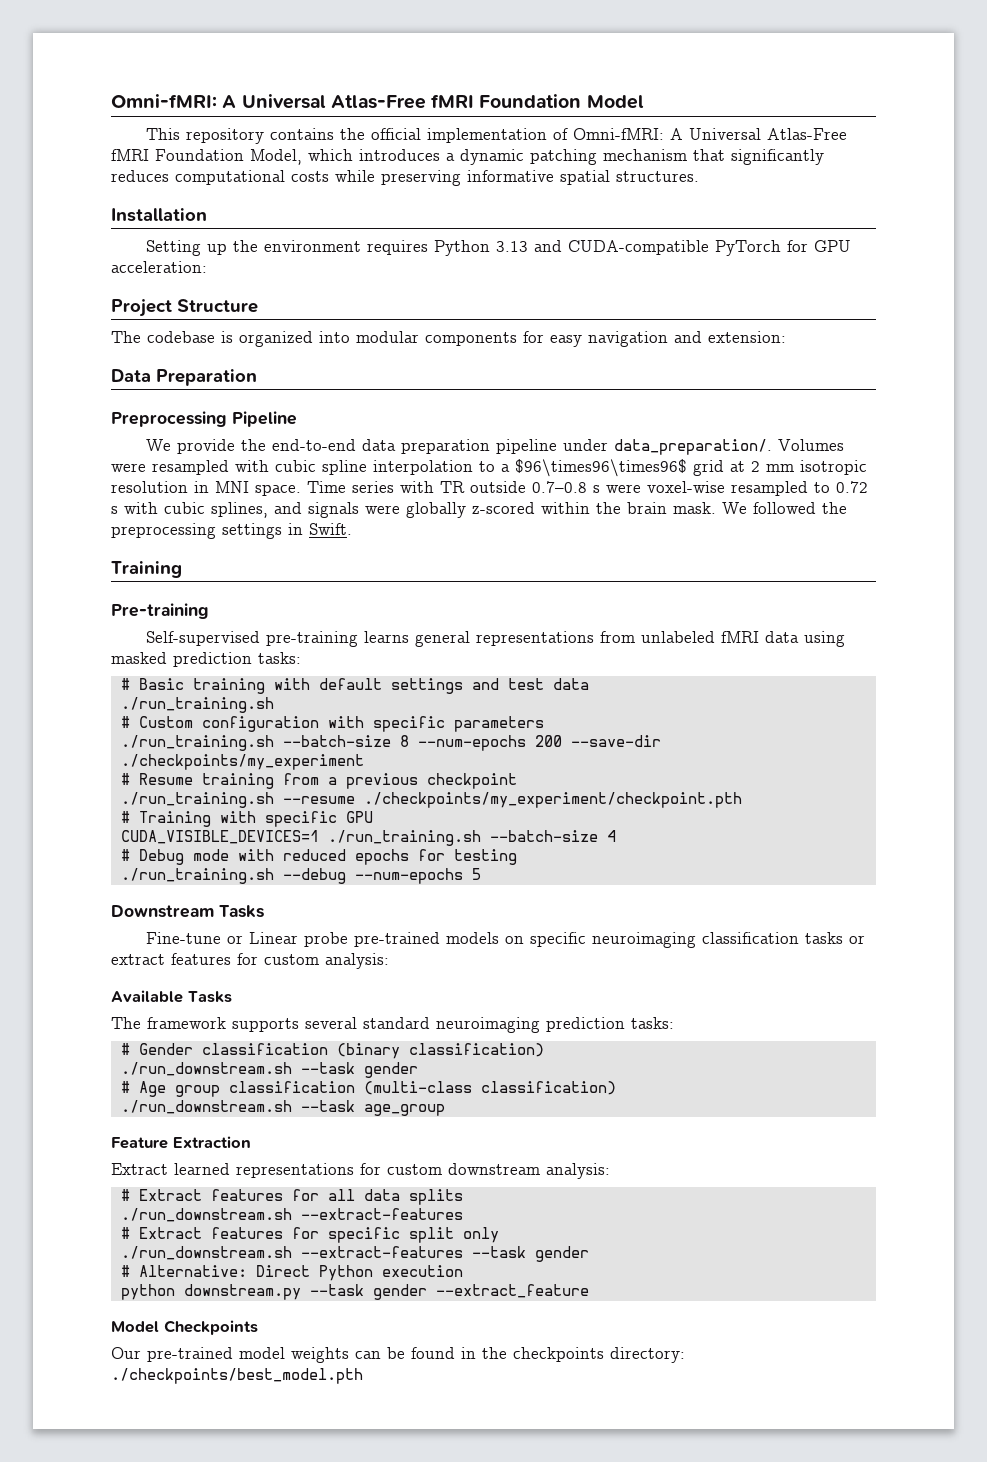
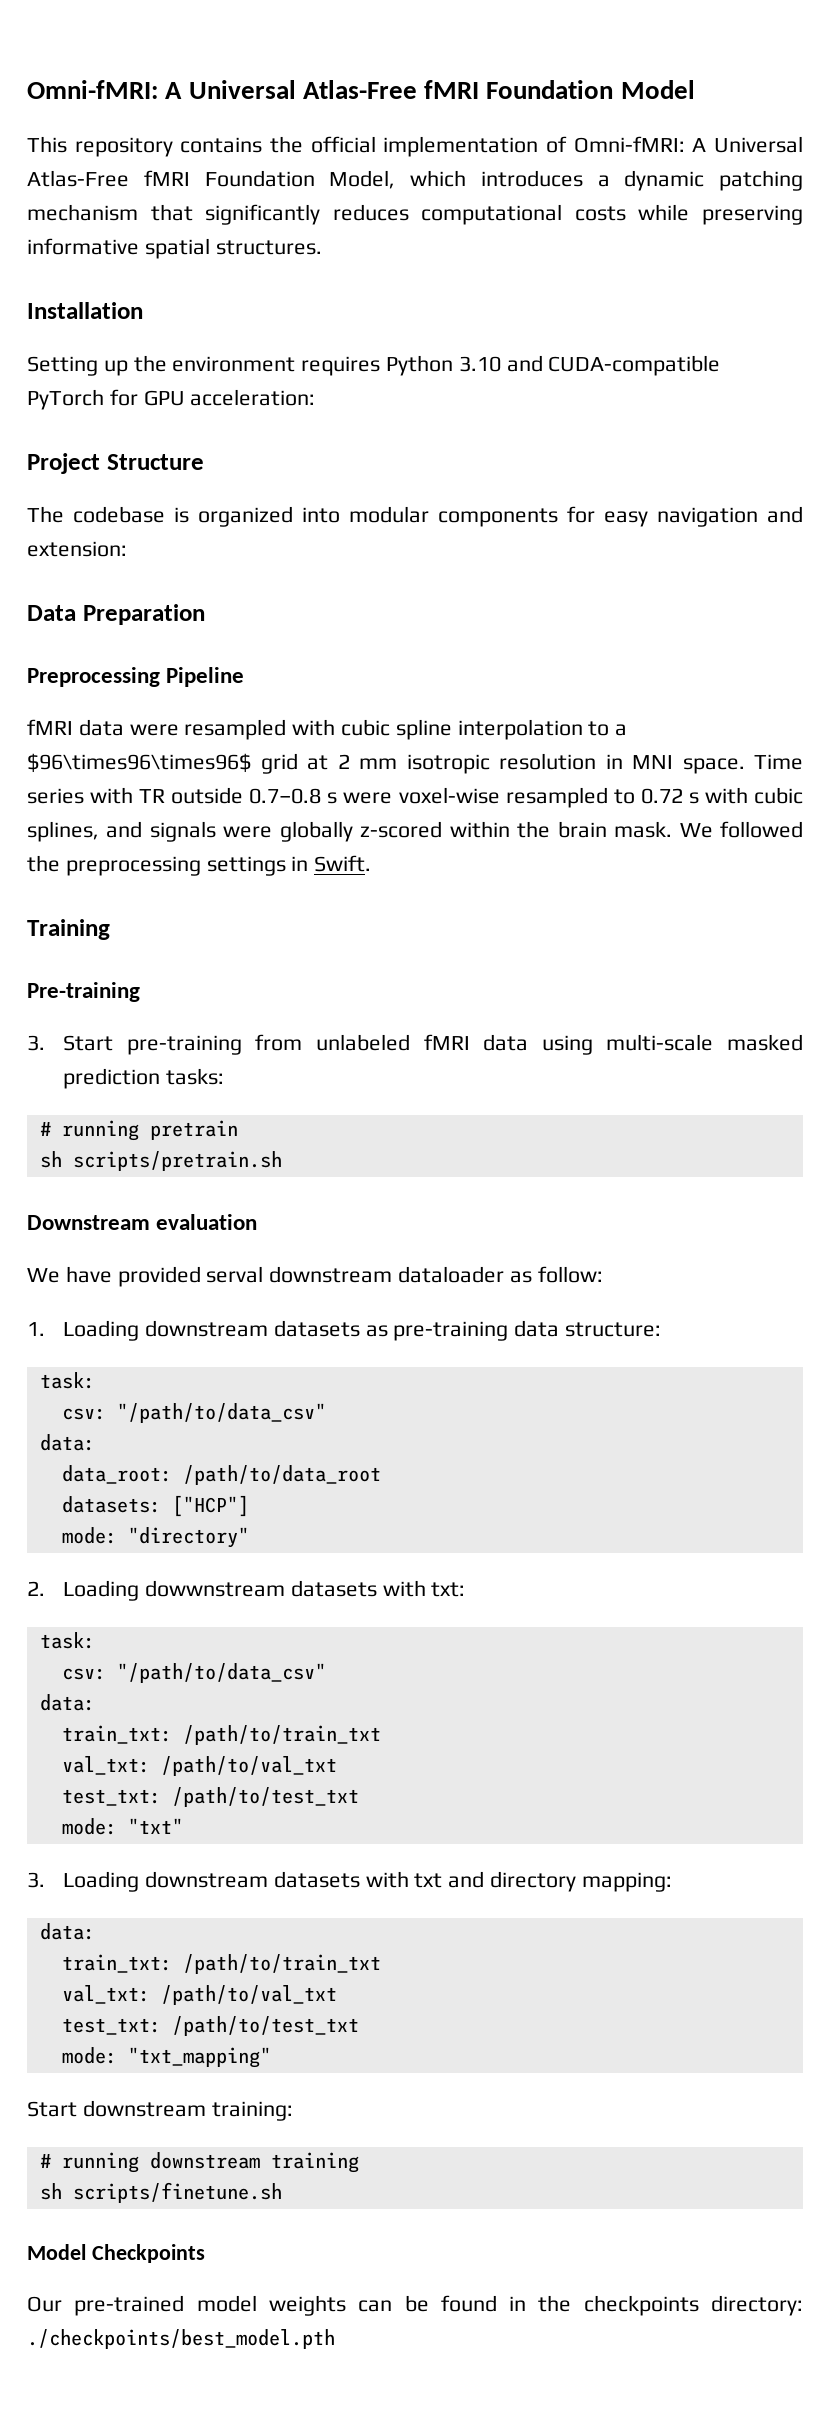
[495,241,528,252] 3.13 -> [458,356,501,372] 3.10
[145,439,844,455] We provide the end-to-end data preparation pipeline under data_preparation/. Volumes -> [27,719,124,736] fMRI data
[145,631,594,647] Self-supervised pre-training learns general representations -> [27,1035,242,1055] 3. Start pre-training
(845, 639) none -> [606,1034,714,1051] multi-scale
[138,678,589,694] [120,697,274,713] [120,716,544,732] [120,735,661,751] [120,754,364,770] [120,773,517,789] [120,792,742,808] [120,811,373,827] [120,830,616,846] [120,849,517,865] [120,868,481,884] [111,905,264,918] [145,932,865,948] [111,953,389,969] [111,990,232,1003] [111,1017,674,1033] [120,1043,544,1059] [120,1062,418,1078] [120,1081,616,1097] [120,1100,445,1116] [111,1136,251,1149] [111,1163,610,1179] [120,1189,463,1205] [120,1208,463,1222] [120,1227,499,1243] [120,1246,589,1262] [120,1265,463,1281] [120,1284,589,1300] Basic training with default settings and test data // ./run_training.sh // # Custom configuration with specific parameters // ./run_training.sh --batch-size 8 --num-epochs 200 --save-dir ./checkpoints/my_experiment // # Resume training from a previous checkpoint // ./run_training.sh --resume ./checkpoints/my_experiment/checkpoint.pth // # Training with specific GPU // CUDA_VISIBLE_DEVICES=1 ./run_training.sh --batch-size 4 // # Debug mode with reduced epochs for testing // ./run_training.sh --debug --num-epochs 5 // Downstream Tasks // Fine-tune or Linear probe pre-trained models on specific neuroimaging classification tasks or extract features for custom analysis: // Available Tasks // The framework supports several standard neuroimaging prediction tasks: // # Gender classification (binary classification) // ./run_downstream.sh --task gender // # Age group classification (multi-class classification) // ./run_downstream.sh --task age_group // Feature Extraction // Extract learned representations for custom downstream analysis: // # Extract features for all data splits // ./run_downstream.sh --extract-features // # Extract features for specific split only // ./run_downstream.sh --extract-features --task gender // # Alternative: Direct Python execution // python downstream.py --task gender --extract_feature -> [61,1120,238,1141] [39,1151,282,1171] [27,1214,258,1230] [27,1266,603,1287] [27,1320,662,1341] [39,1372,95,1389] [61,1403,326,1423] [39,1434,95,1451] [61,1465,381,1485] [61,1495,249,1517] [61,1527,249,1548] [27,1580,466,1601] [39,1632,95,1649] [61,1663,326,1683] [39,1694,95,1711] [61,1725,381,1745] [61,1756,337,1776] [61,1787,359,1807] [61,1818,183,1835] [27,1871,672,1892] [39,1923,95,1940] [61,1954,381,1974] [61,1985,337,2005] [61,2016,359,2036] [61,2047,271,2068] [27,2100,293,2121] [39,2152,359,2173] [39,2182,282,2203] running pretrain // sh scripts/pretrain.sh // Downstream evaluation // We have provided serval downstream dataloader as follow: // 1. Loading downstream datasets as pre-training data structure: // task: // csv: "/path/to/data_csv" // data: // data_root: /path/to/data_root // datasets: ["HCP"] // mode: "directory" // 2. Loading dowwnstream datasets with txt: // task: // csv: "/path/to/data_csv" // data: // train_txt: /path/to/train_txt // val_txt: /path/to/val_txt // test_txt: /path/to/test_txt // mode: "txt" // 3. Loading downstream datasets with txt and directory mapping: // data: // train_txt: /path/to/train_txt // val_txt: /path/to/val_txt // test_txt: /path/to/test_txt // mode: "txt_mapping" // Start downstream training: // # running downstream training // sh scripts/finetune.sh

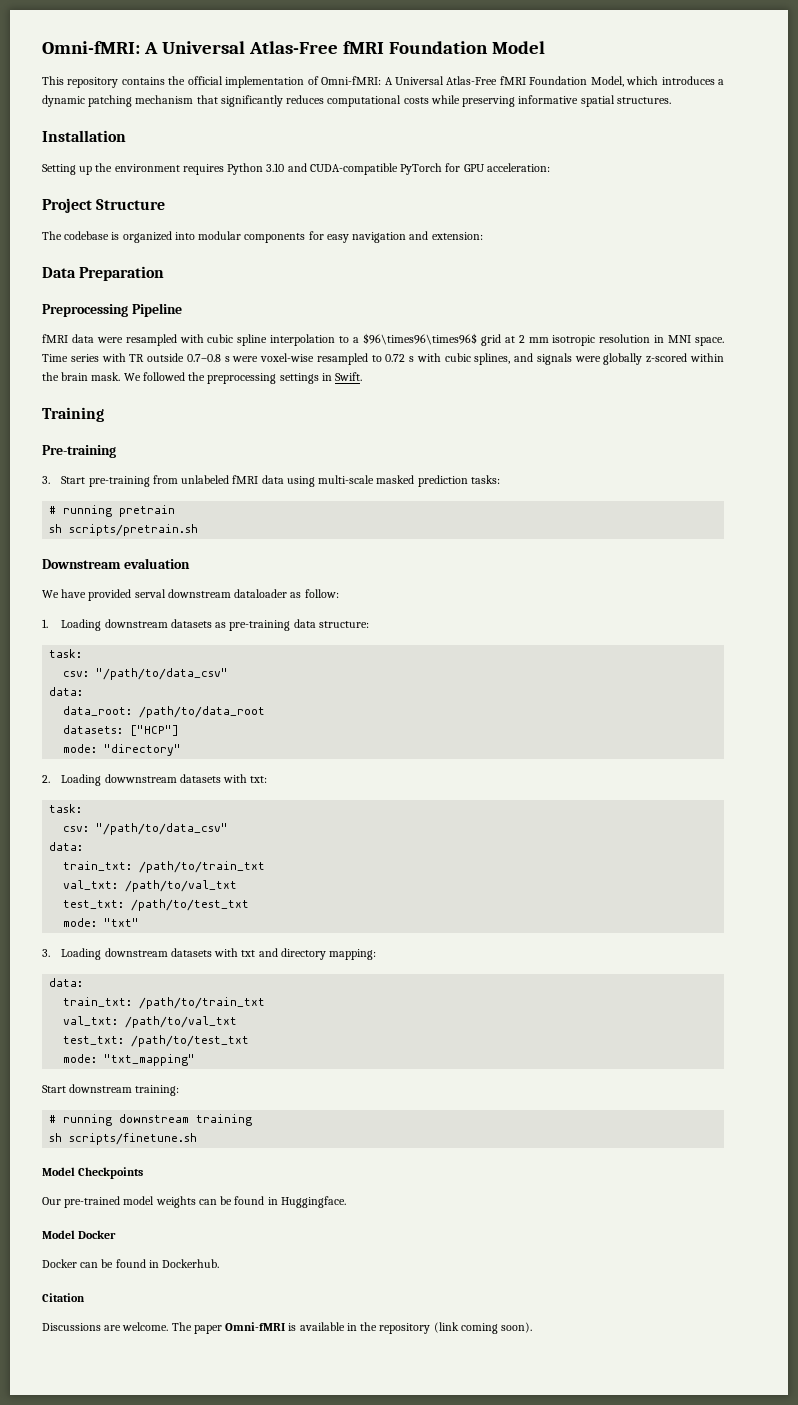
[538,2295,803,2316] [27,2329,335,2349] the checkpoints directory: ./checkpoints/best_model.pth -> [280,1196,346,1208] [42,1230,117,1239] [42,1259,220,1268] [42,1293,85,1302] [42,1322,533,1334] Huggingface. // Model Docker // Docker can be found in Dockerhub. // Citation // Discussions are welcome. The paper Omni-fMRI is available in the repository (link coming soon).

